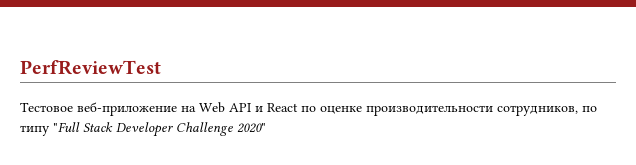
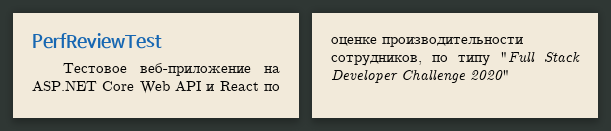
(196, 109) none -> [32,80,135,92] ASP.NET Core

